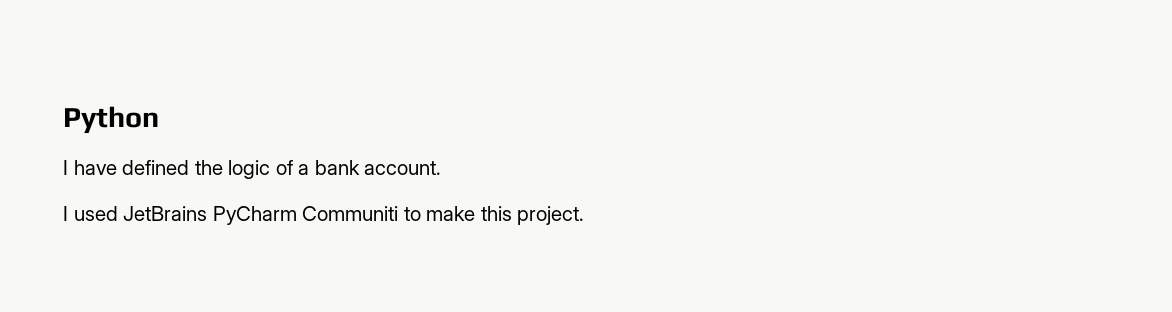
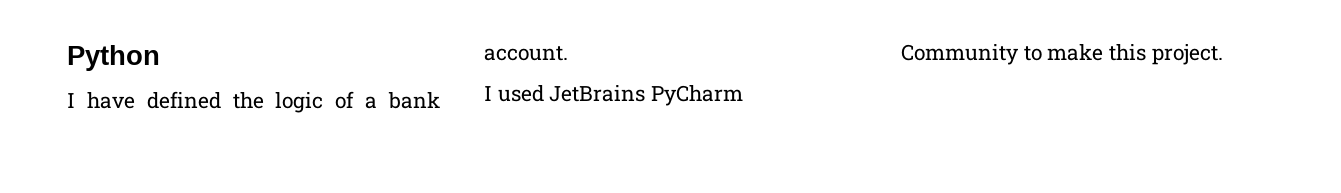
[302,206,399,221] Communiti -> [901,44,1019,65] Community

